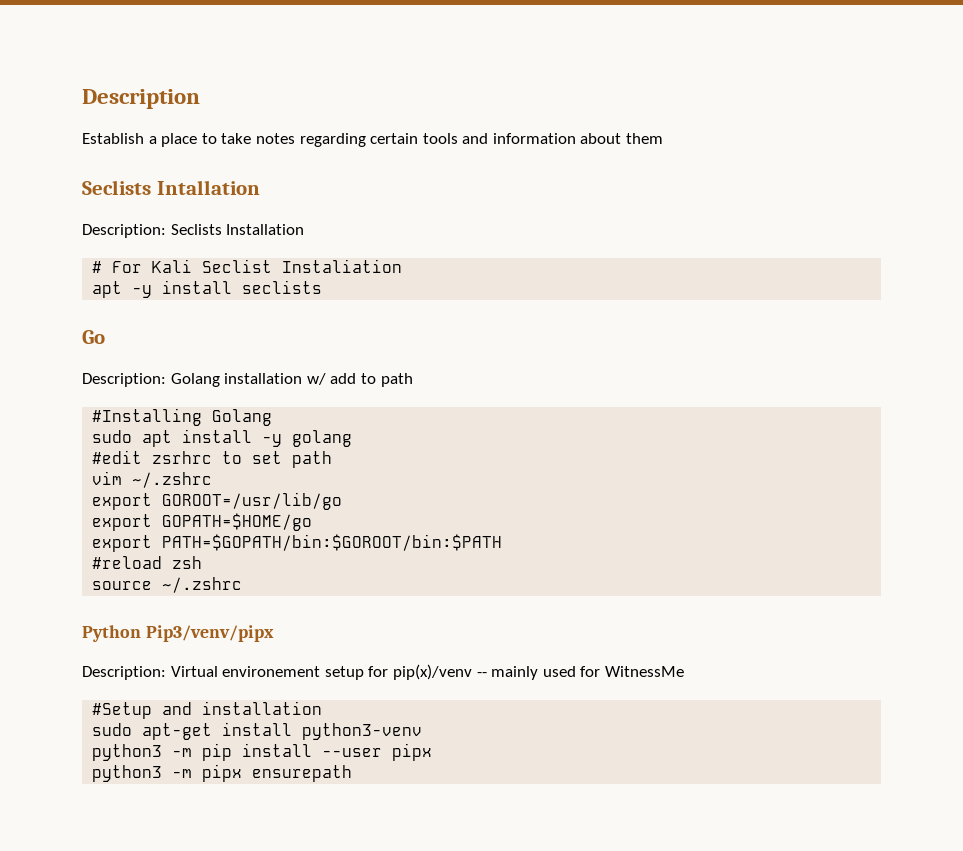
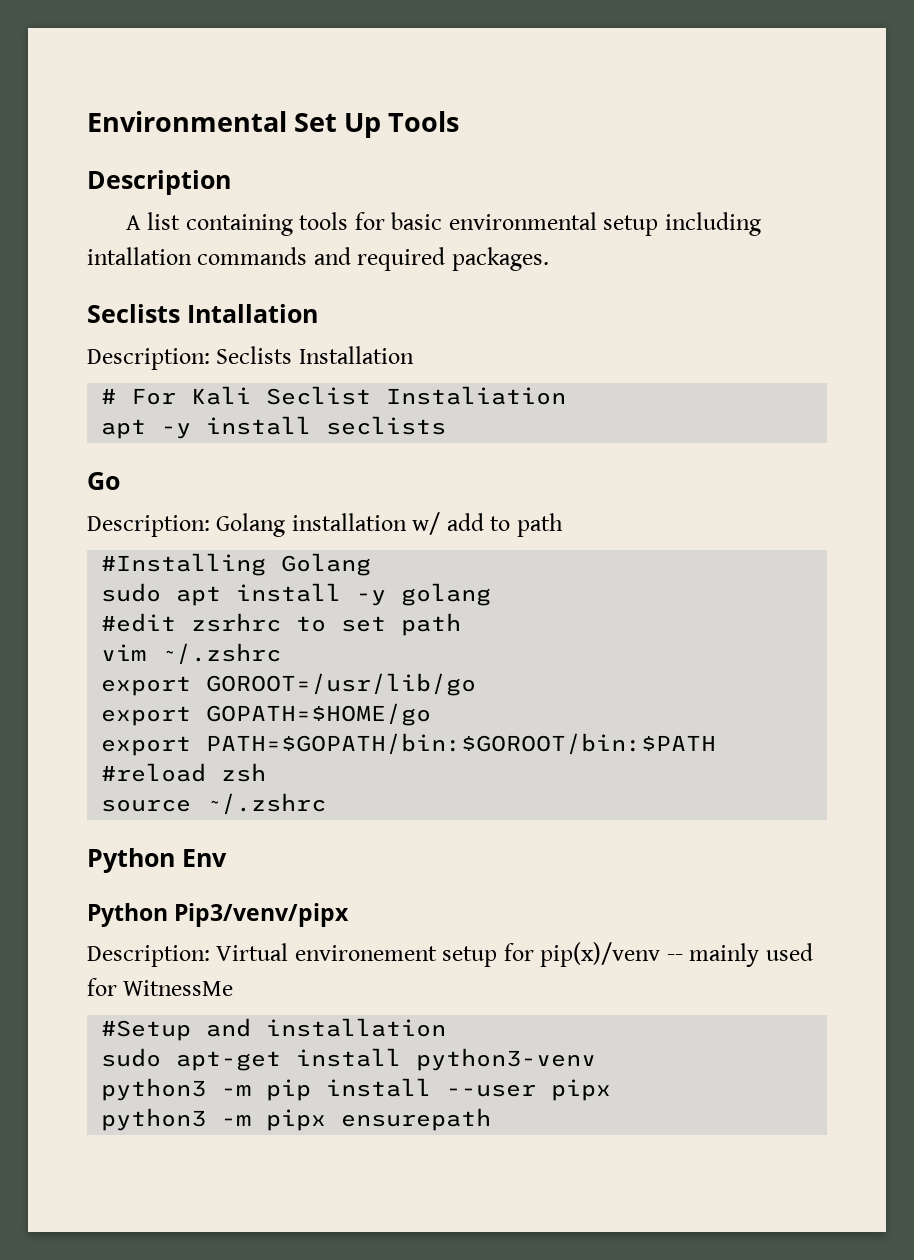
[82,89,200,109] [82,133,664,147] Description // Establish a place to take notes regarding certain tools and information about them -> [87,111,460,138] [87,170,231,195] [125,212,761,236] [87,247,549,271] Environmental Set Up Tools // Description // A list containing tools for basic environmental setup including intallation commands and required packages.
(243, 585) none -> [87,848,227,873] // Python Env

